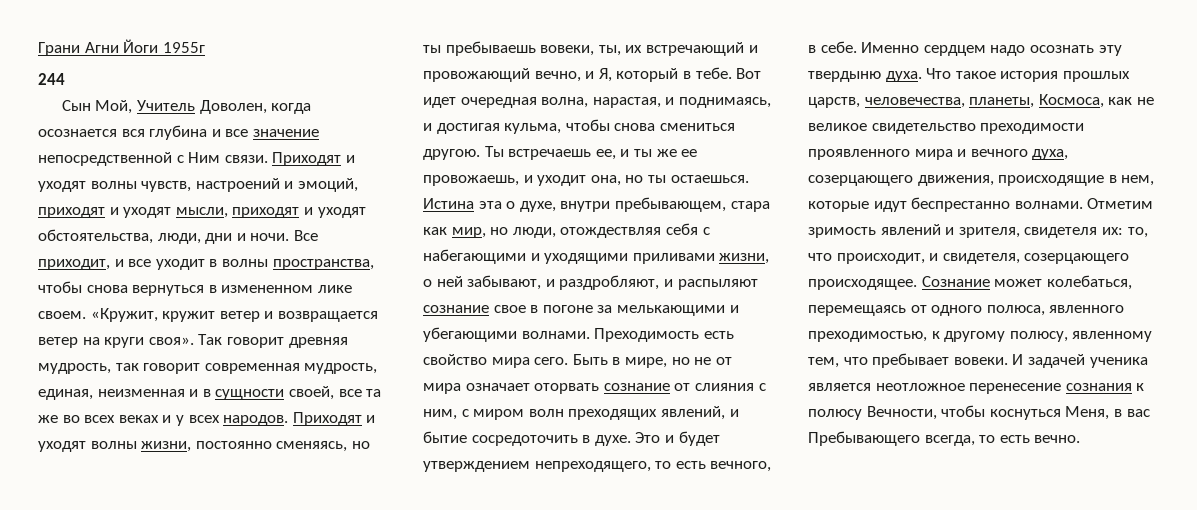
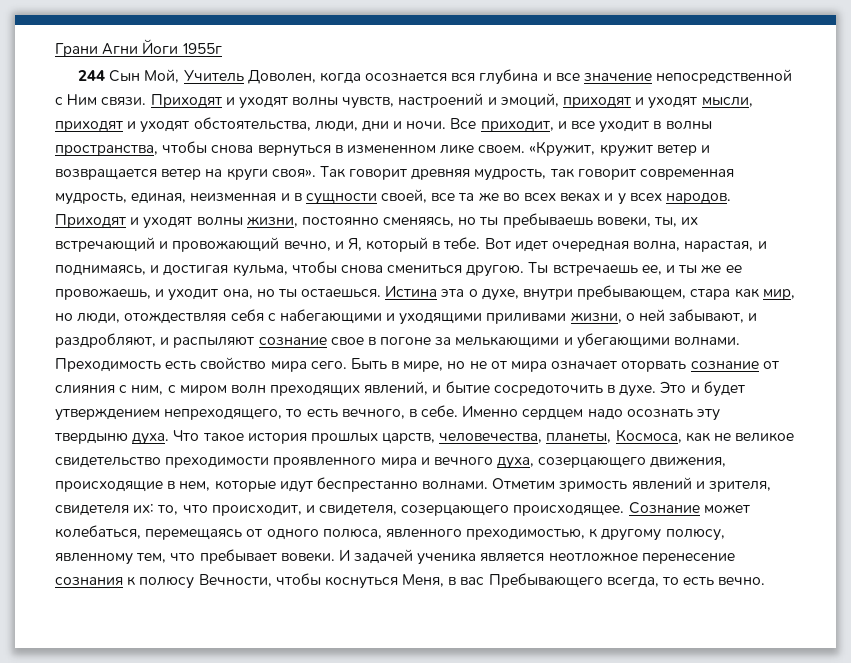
(65, 79) // -> (105, 75) none

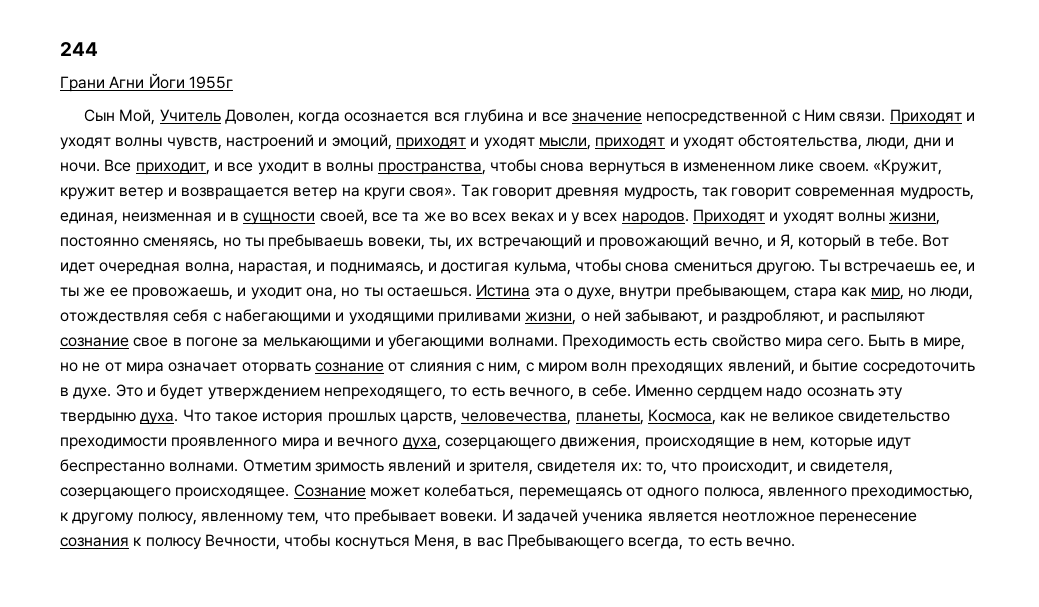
(55, 50) none -> [60,42,98,56] 244 //
[77,70,105,81] 244 -> (233, 82) none

